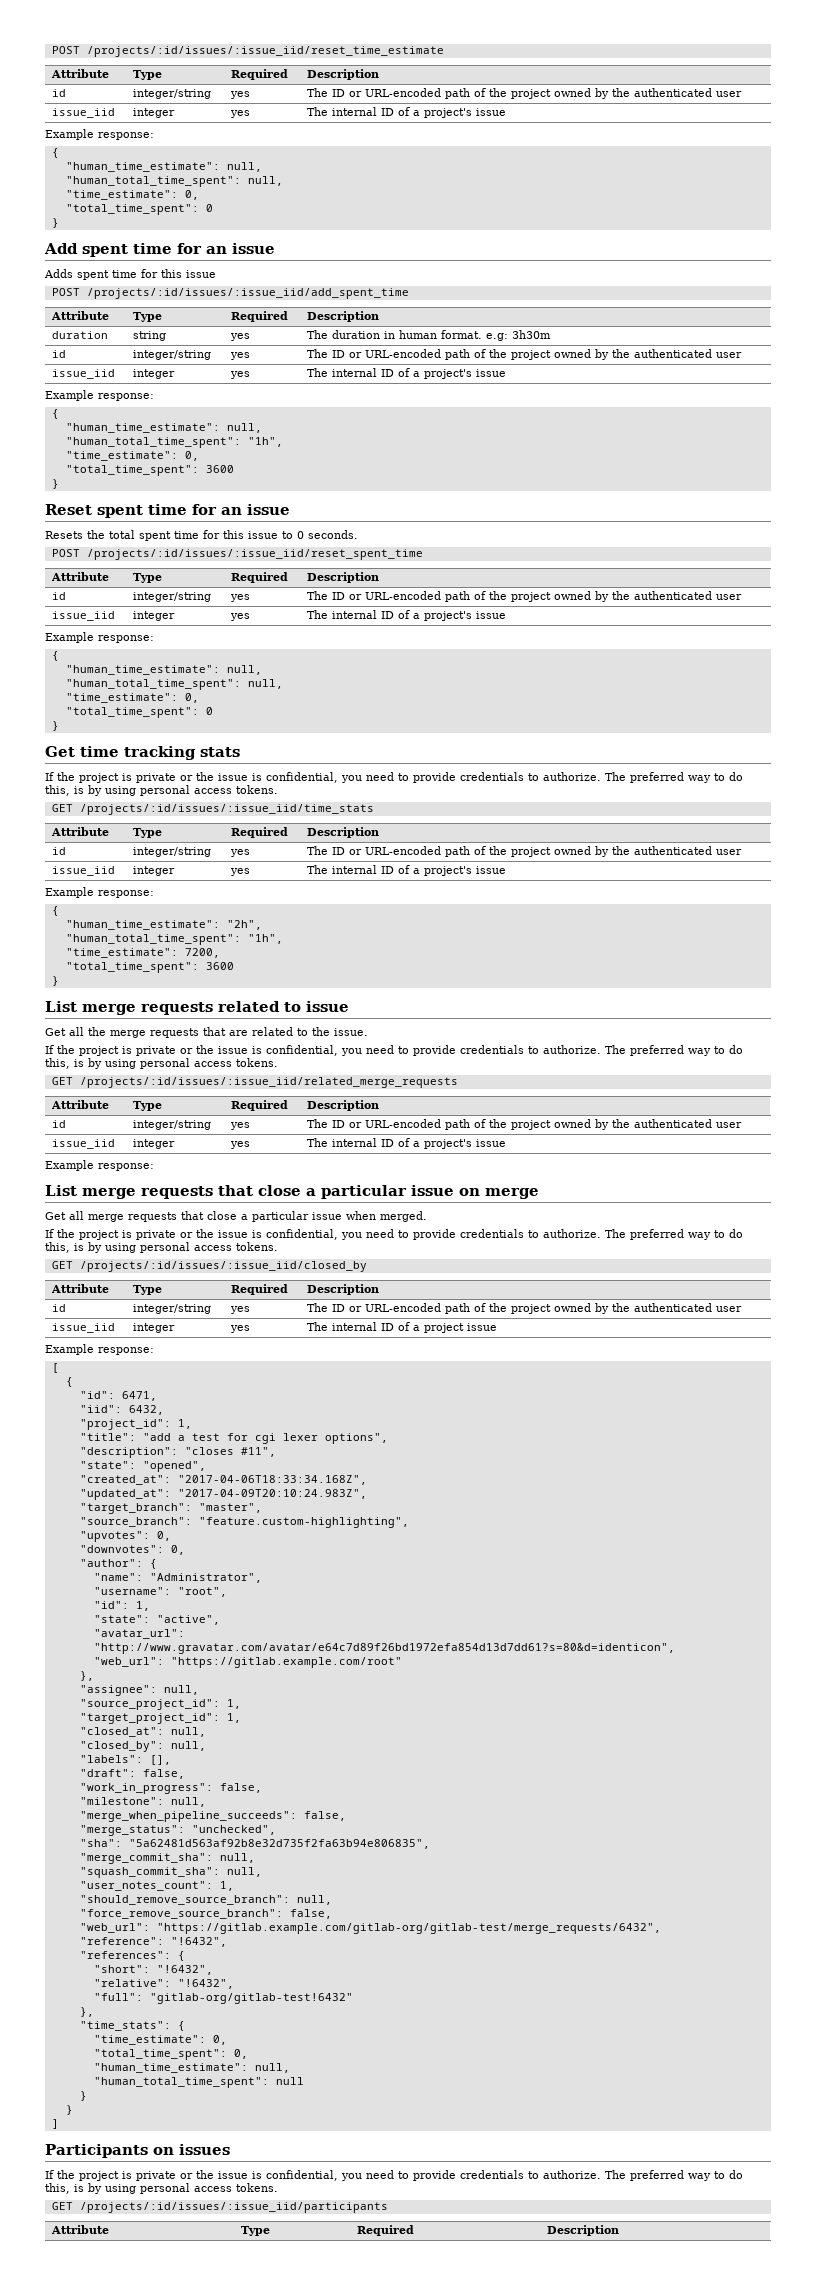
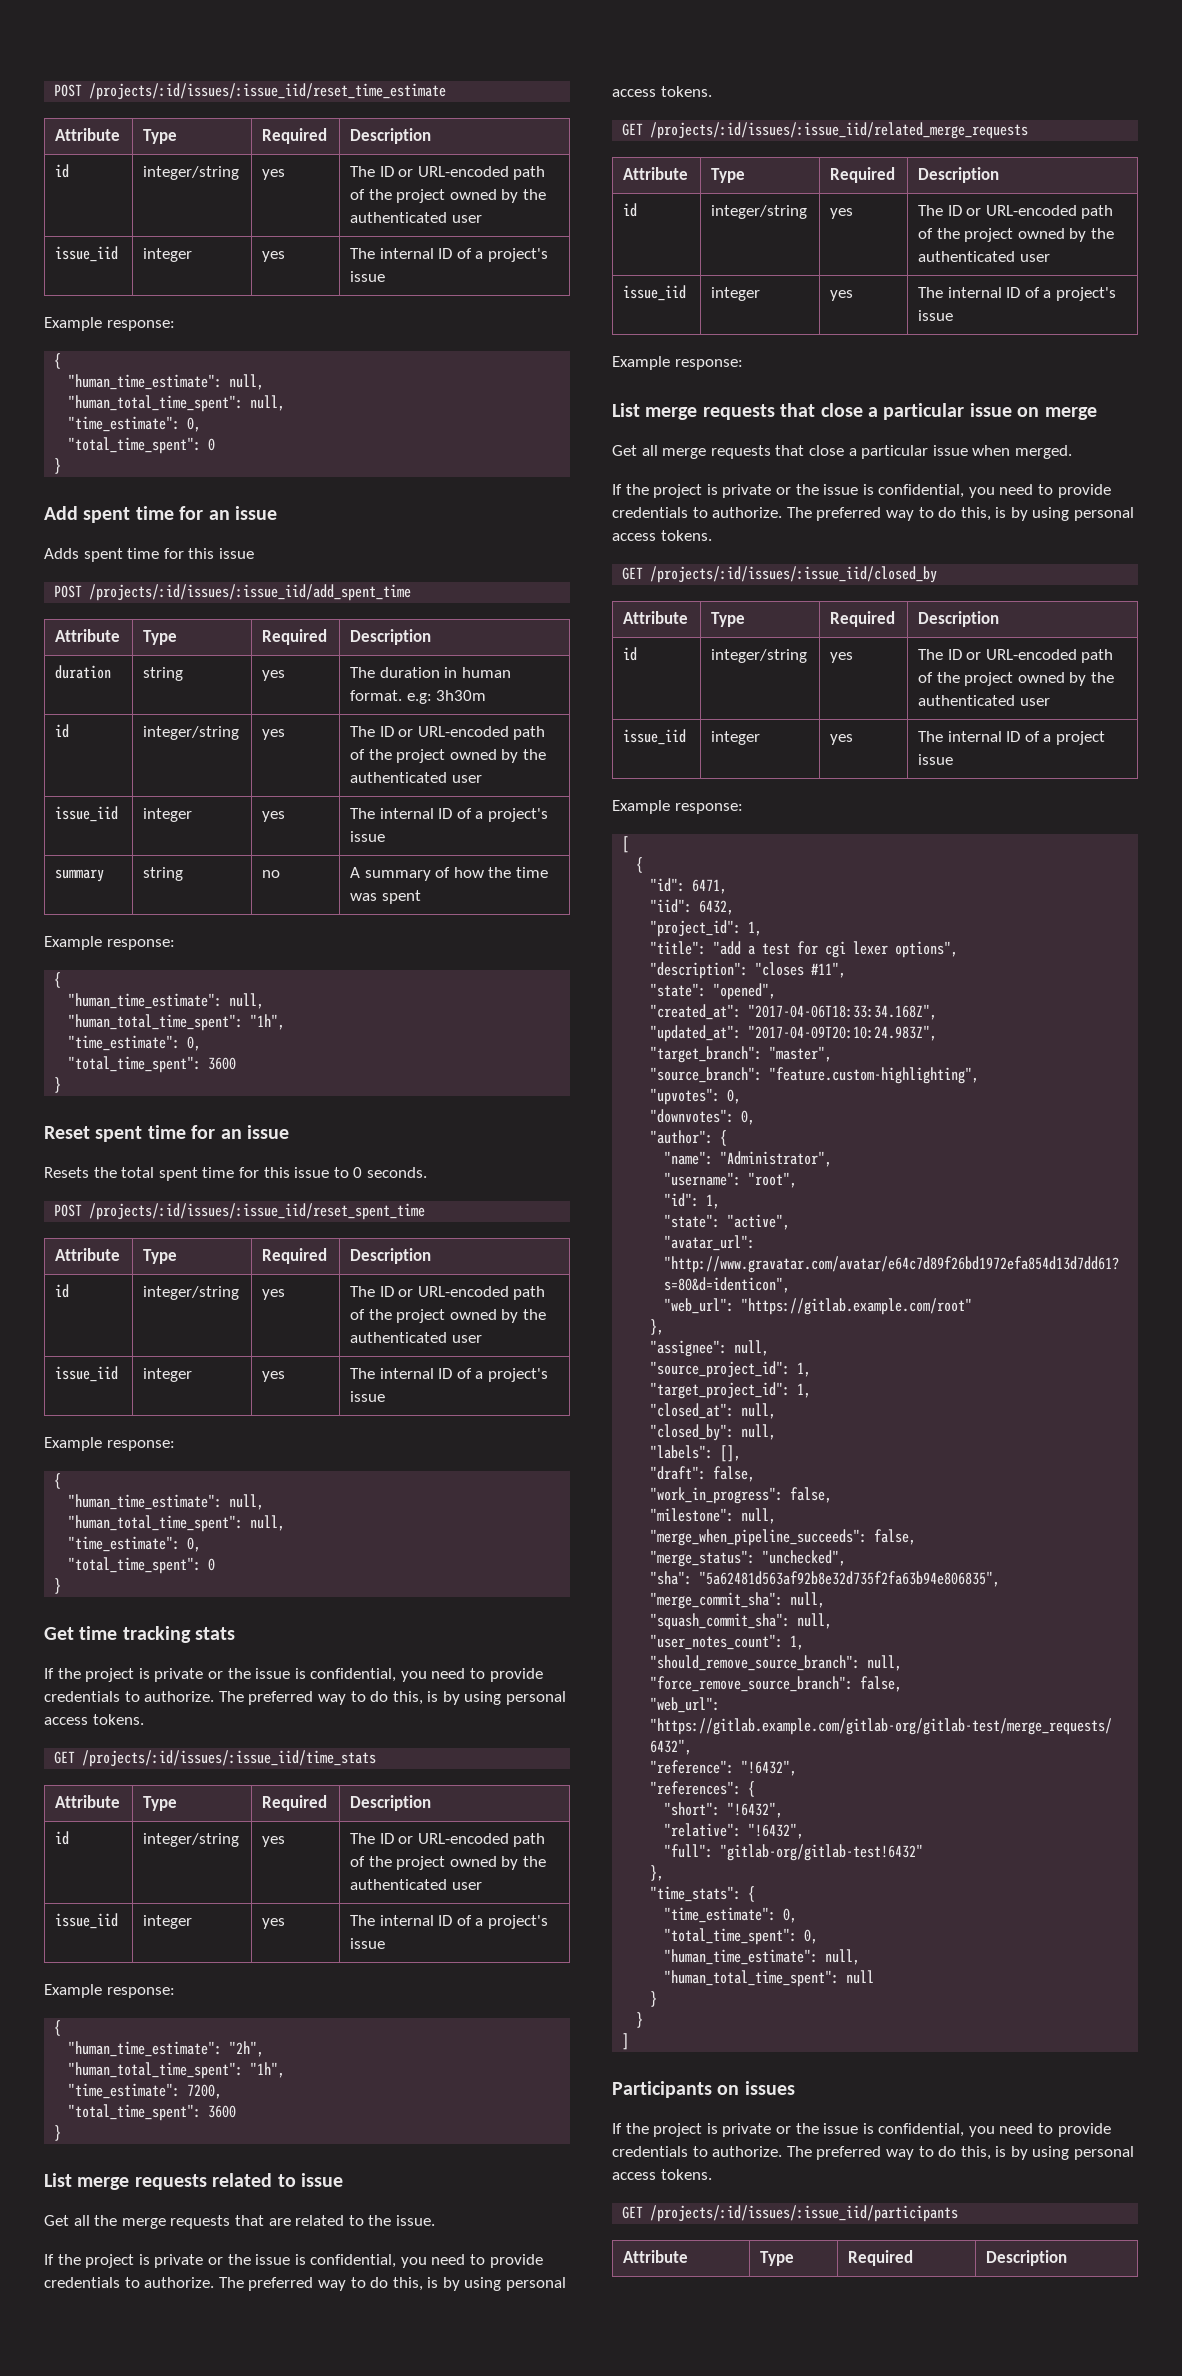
(506, 373) none -> [55,869,105,882] [143,867,184,881] [262,870,281,878] [350,867,549,881] [350,890,421,904] // summary | string | no | A summary of how the time was spent

